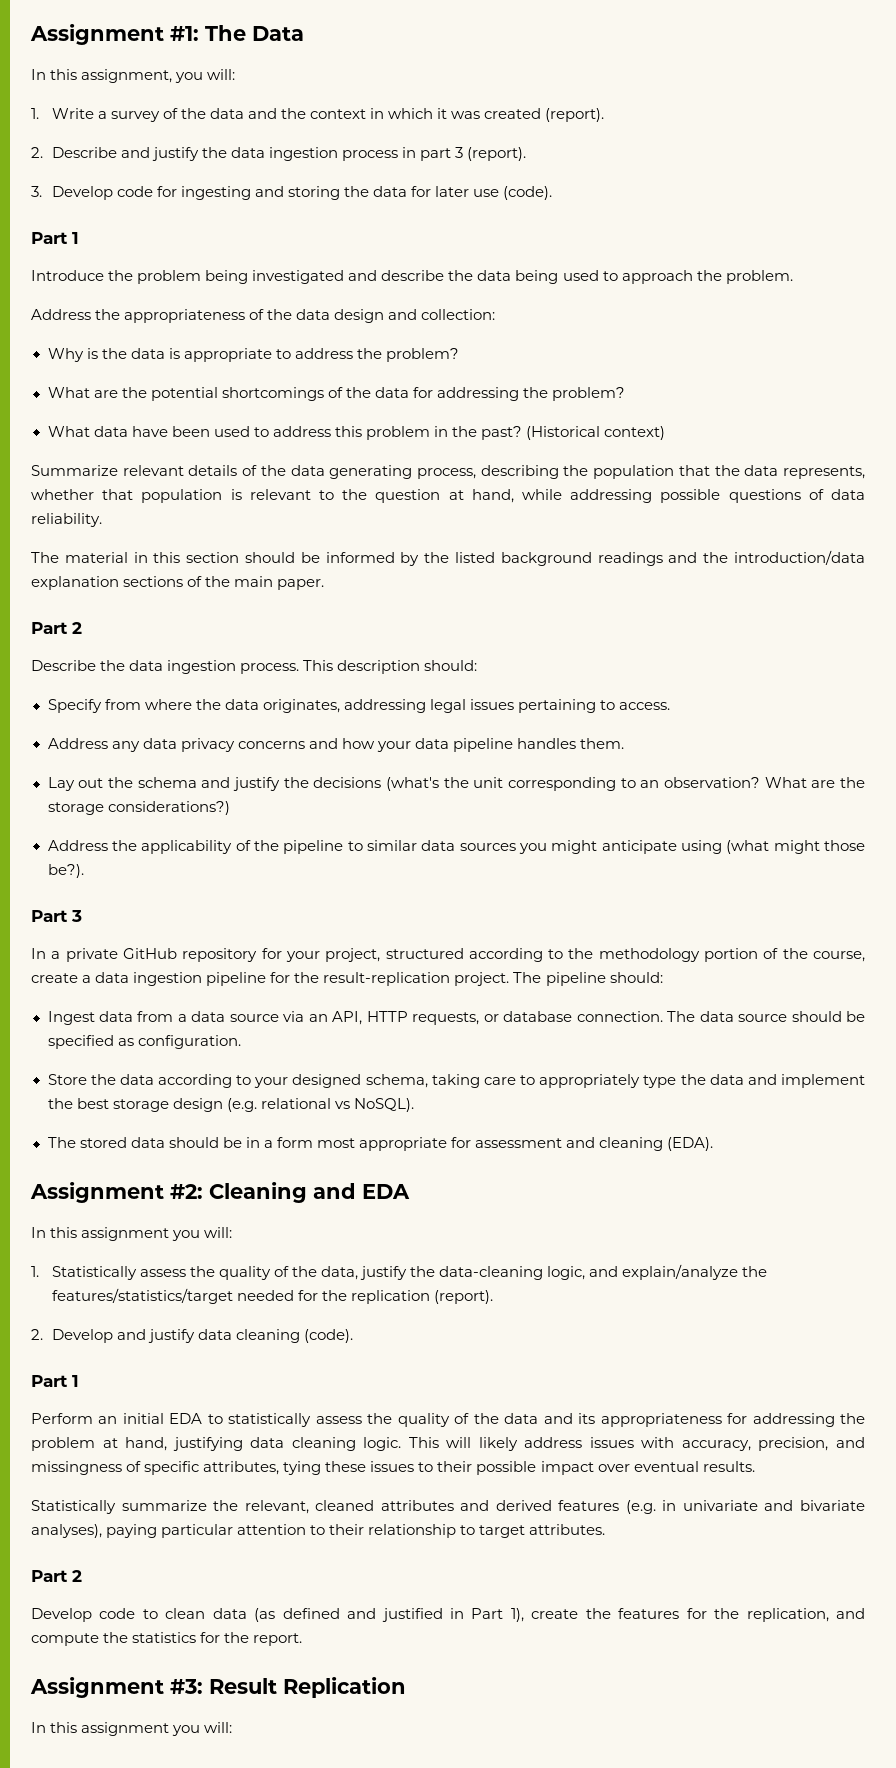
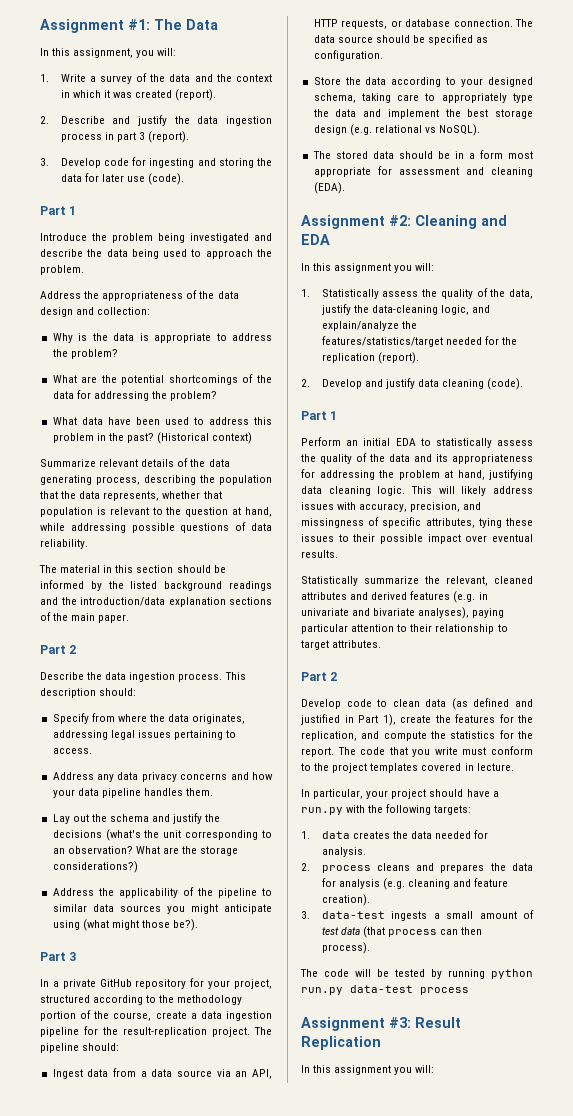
(303, 1639) none -> [337,746,533,757] [301,763,514,773] [301,789,499,799] [301,804,472,815] [301,830,489,839] [321,847,366,857] [301,863,533,873] [321,878,509,890] [321,894,370,906] [301,910,534,921] [321,926,483,938] [321,942,370,954] [300,969,533,979] [301,985,469,995] The code that you write must conform to the project templates covered in lecture. // In particular, your project should have a run.py with the following targets: // 1. data creates the data needed for analysis. // 2. process cleans and prepares the data for analysis (e.g. cleaning and feature creation). // 3. data-test ingests a small amount of test data (that process can then process). // The code will be tested by running python run.py data-test process

